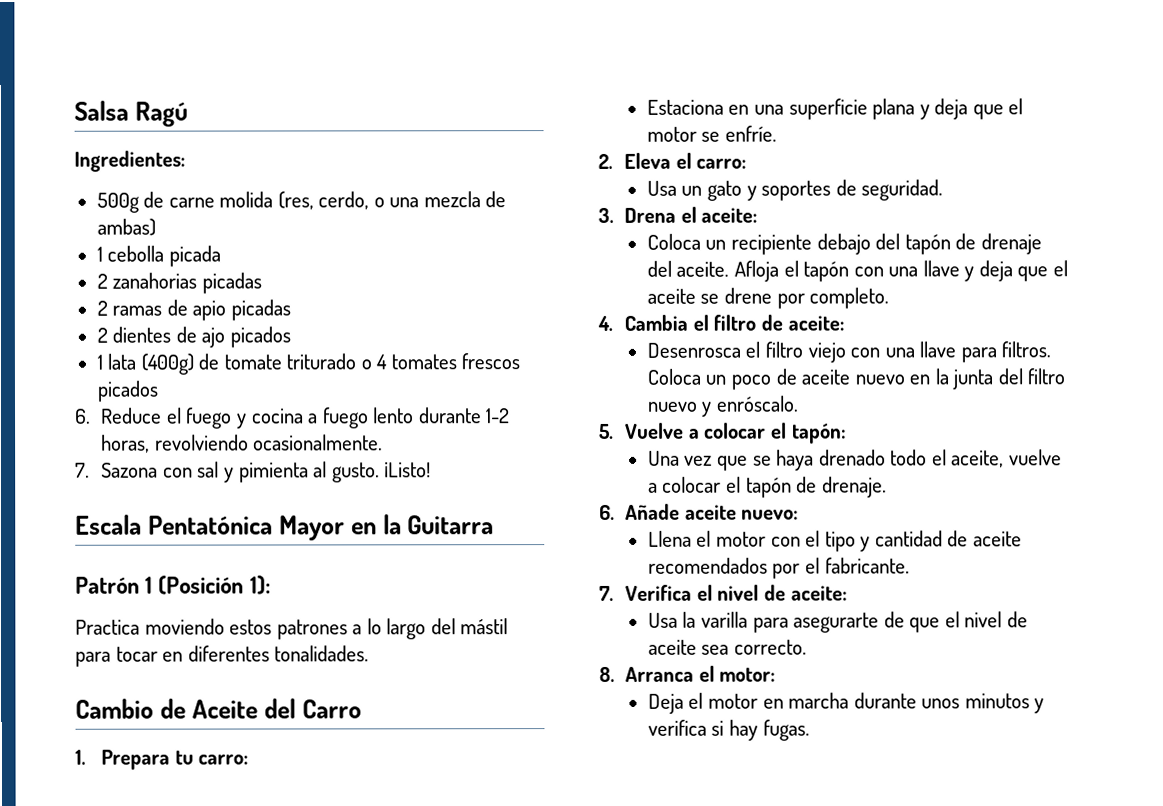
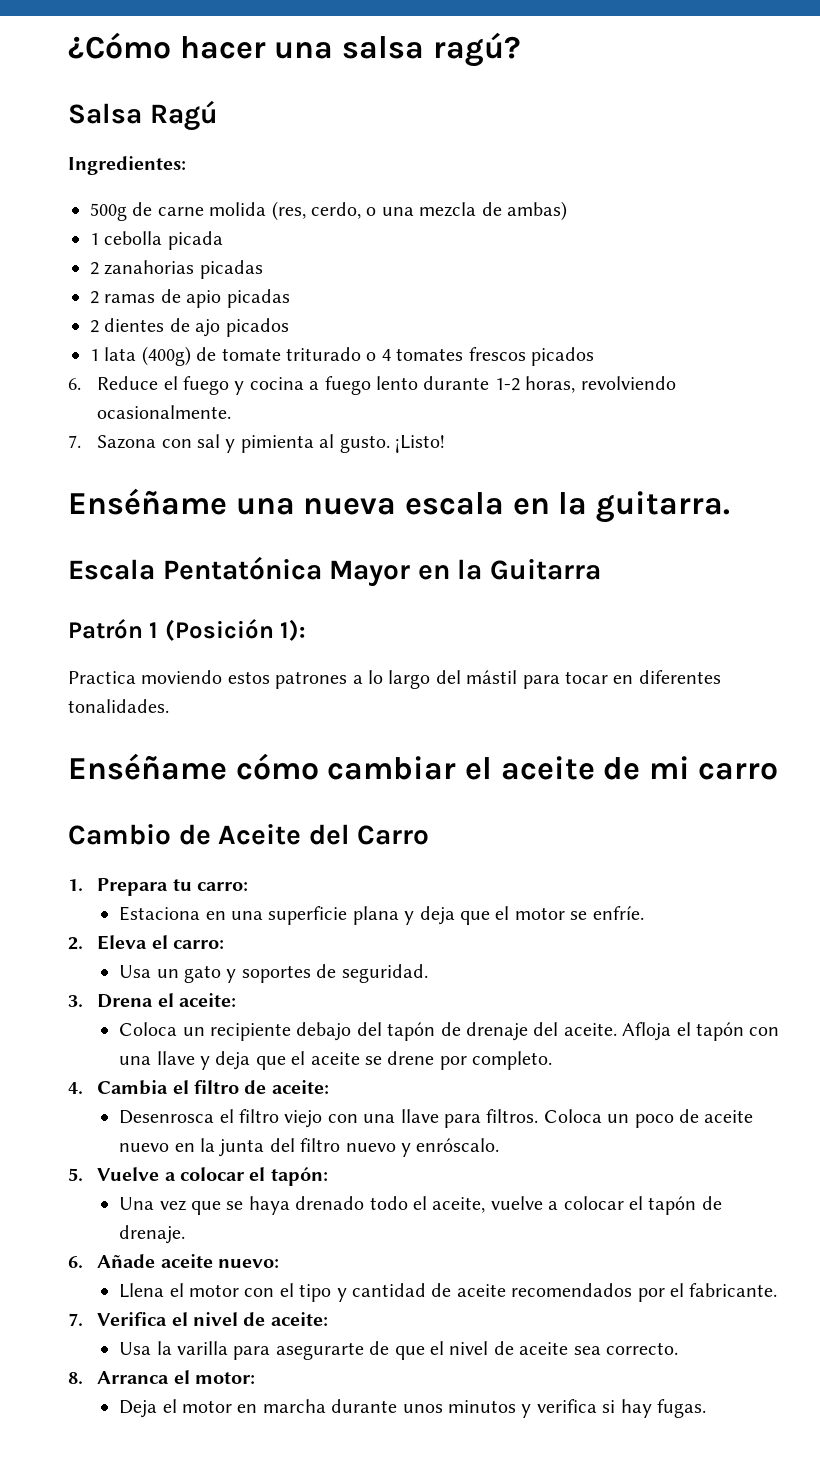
(74, 110) none -> [68,32,521,67] ¿Cómo hacer una salsa ragú? //
(432, 469) none -> [68,488,730,523] // Enséñame una nueva escala en la guitarra.
(370, 653) none -> [68,753,779,780] // Enséñame cómo cambiar el aceite de mi carro

